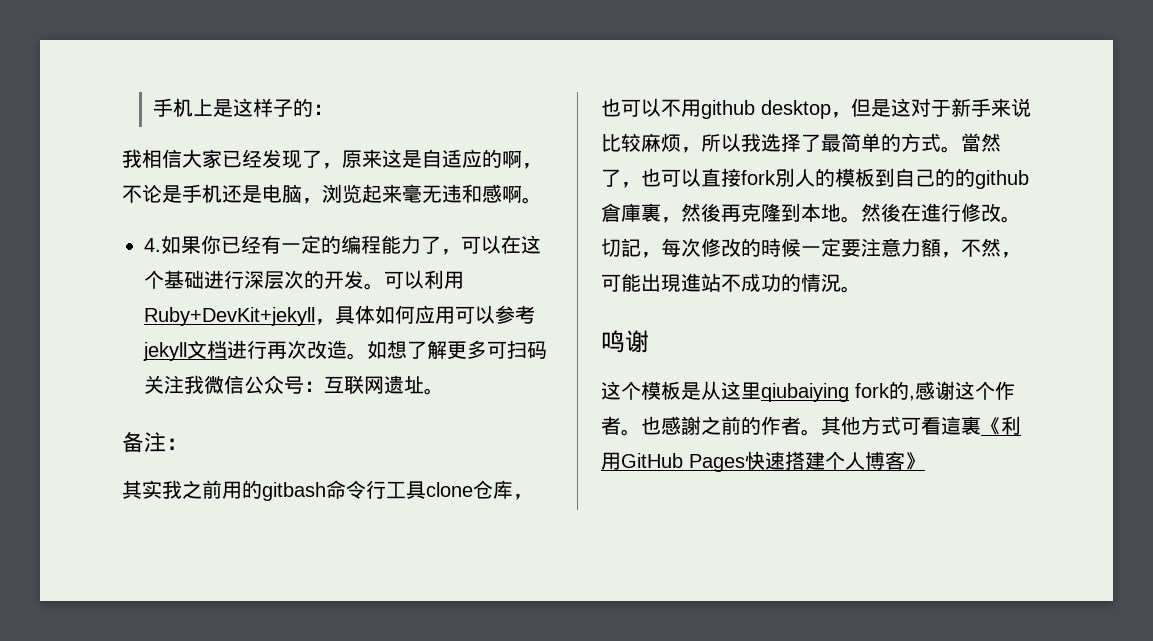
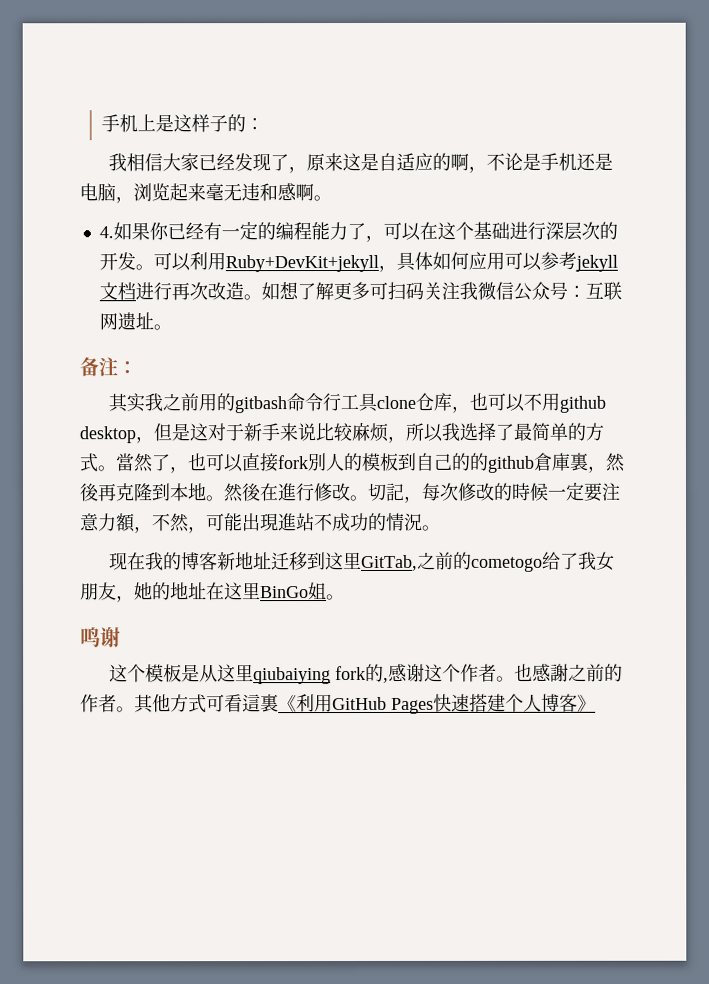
(861, 289) none -> [109,551,616,572] [80,582,345,603] // 现在我的博客新地址迁移到这里GitTab,之前的cometogo给了我女朋友，她的地址在这里BinGo姐。

